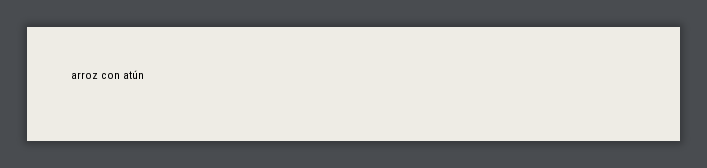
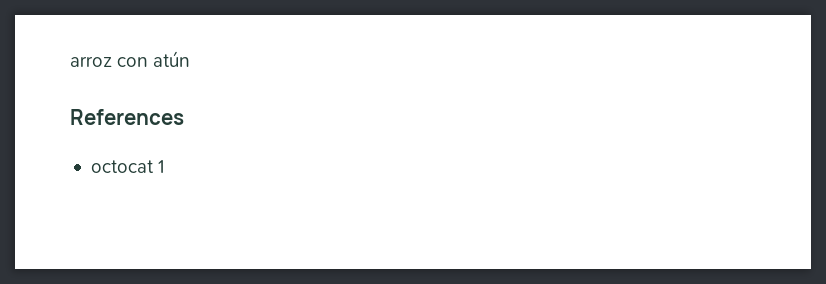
(145, 74) none -> [70,109,184,125] [90,160,165,173] // References // octocat 1

